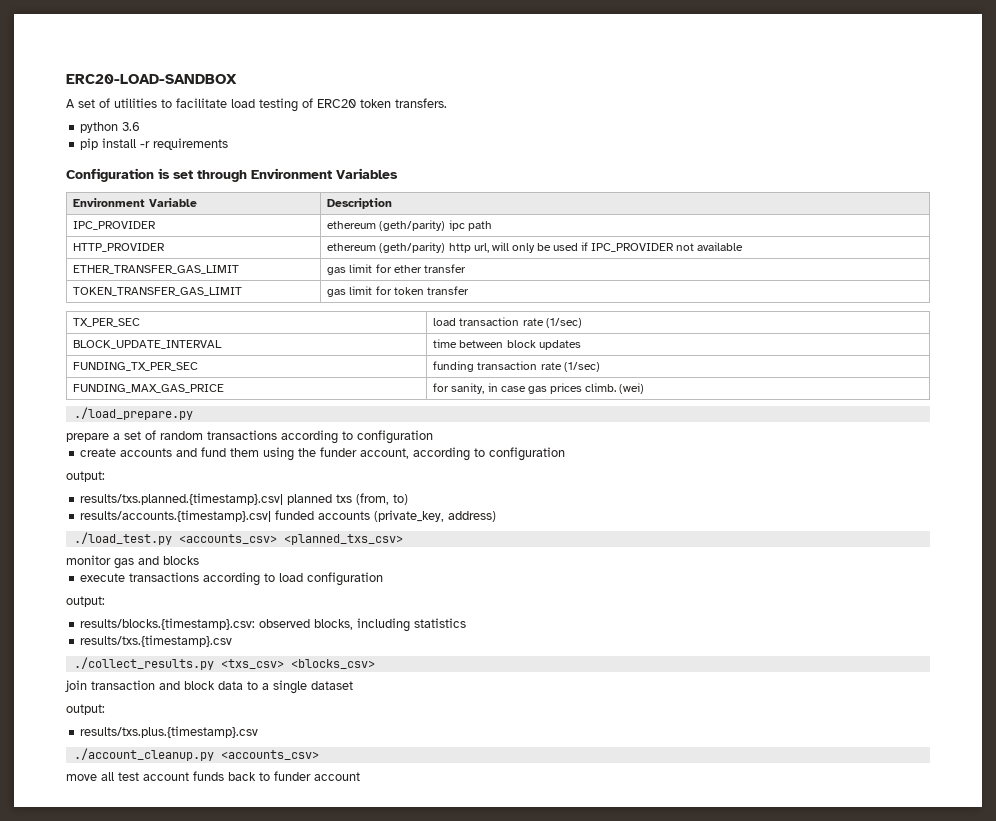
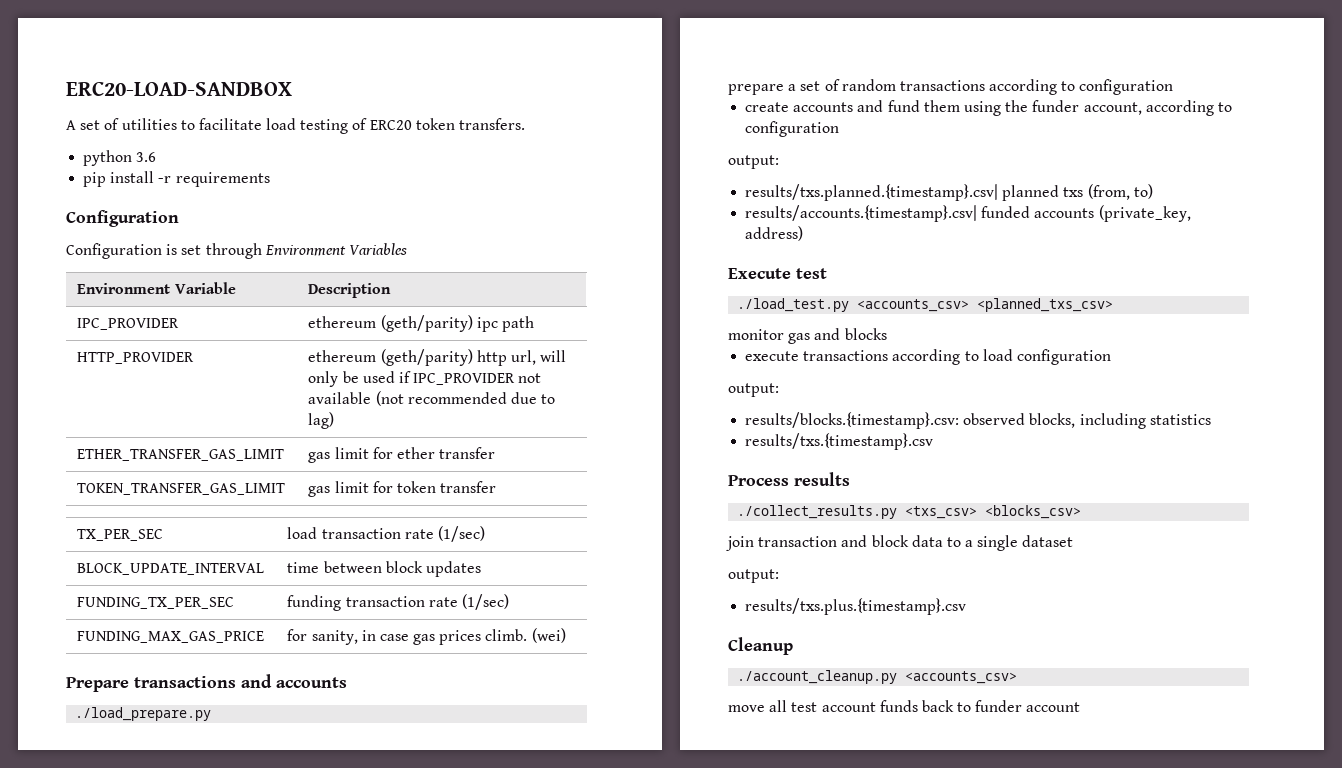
(154, 175) none -> [66,243,162,259] // Configuration
(744, 246) none -> [375,391,556,406] [308,412,335,429] (not recommended due to lag)
(645, 388) none -> [66,674,347,692] // Prepare transactions and accounts
(497, 516) none -> [728,268,827,279] // Execute test
(233, 641) none -> [728,472,850,486] // Process results
(259, 732) none -> [728,637,793,655] // Cleanup

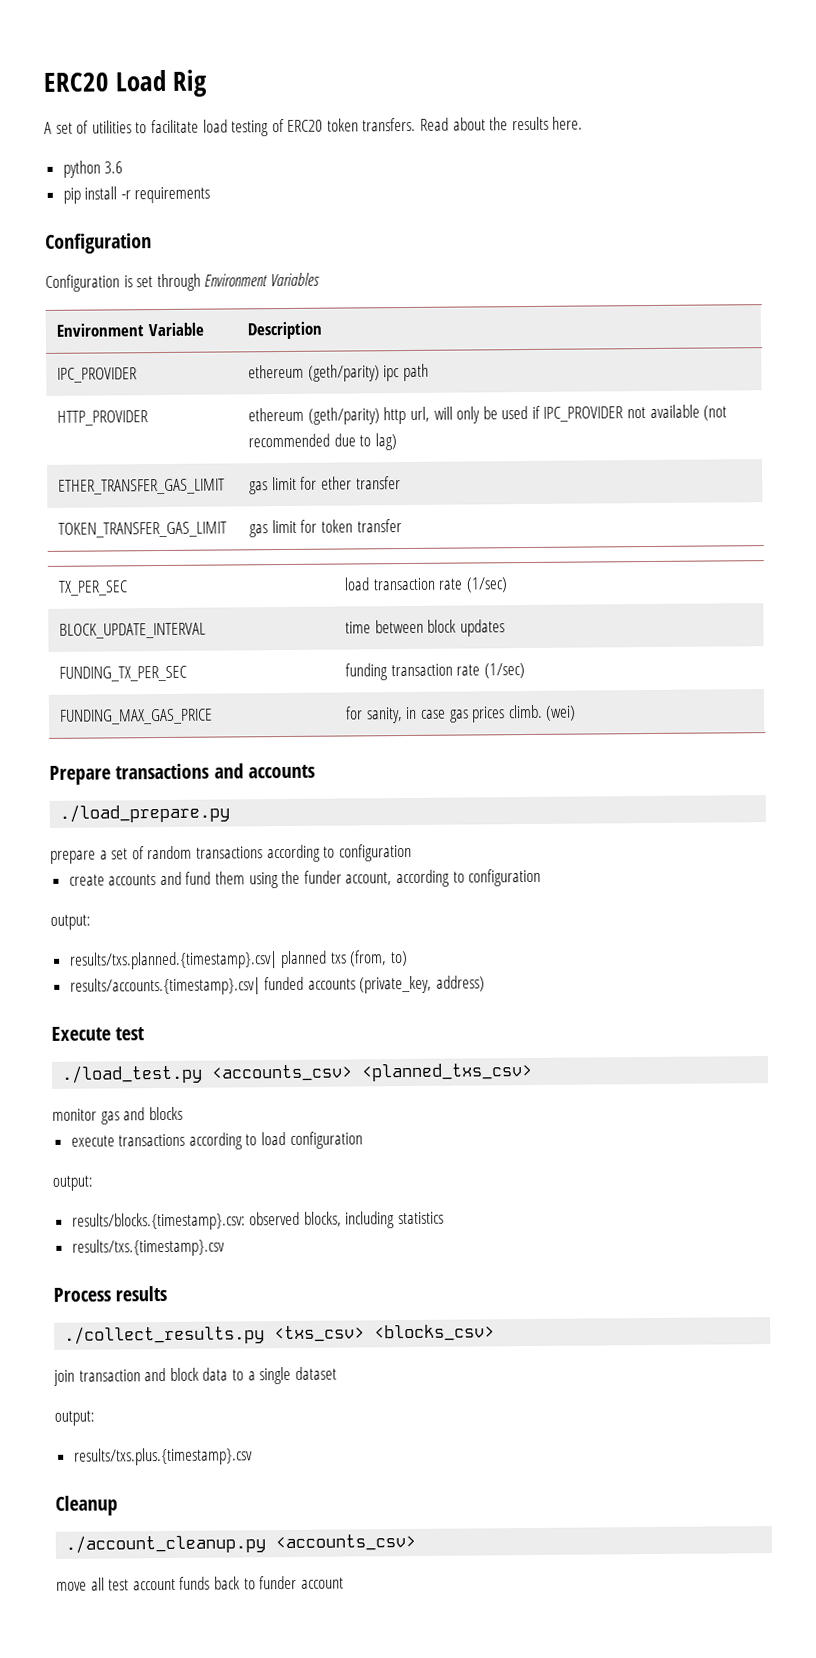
[66,81,292,96] ERC20-LOAD-SANDBOX -> [43,69,208,97] ERC20 Load Rig
(526, 124) none -> [420,116,584,131] Read about the results here.

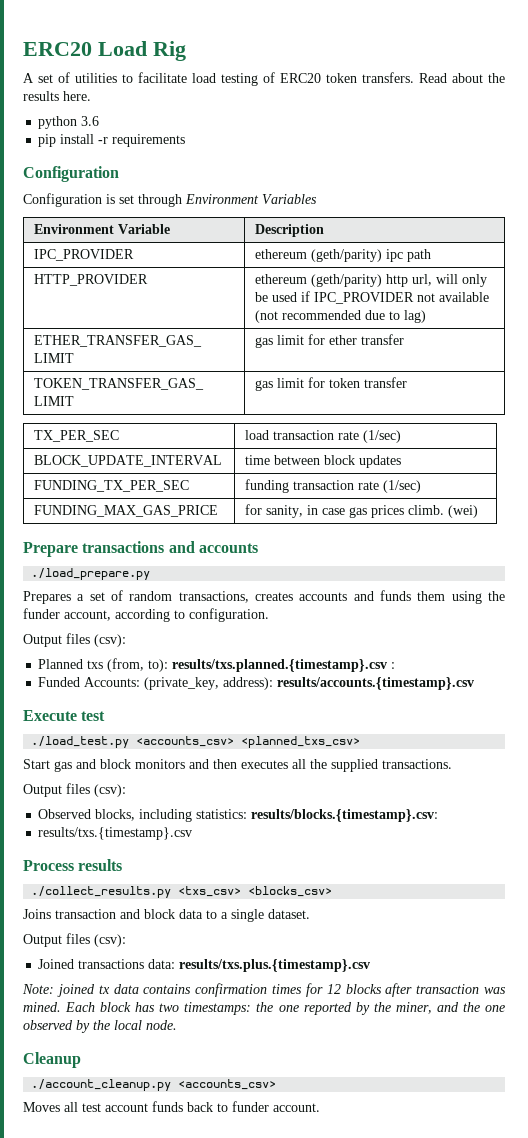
[50,850,96,864] prepare -> [23,591,71,604] Prepares
[195,843,412,863] [68,874,105,886] transactions according to configuration // create -> [178,591,293,603] transactions, creates
[185,871,212,885] fund -> [379,590,411,601] funds
[468,868,542,887] [50,914,91,930] [69,950,409,970] [69,975,486,996] configuration // output: // results/txs.planned.{timestamp}.csv| planned txs (from, to) // results/accounts.{timestamp}.csv| funded accounts (private_key, address) -> [189,608,269,622] [23,633,126,647] [38,658,396,672] [38,677,475,690] configuration. // Output files (csv): // Planned txs (from, to): results/txs.planned.{timestamp}.csv : // Funded Accounts: (private_key, address): results/accounts.{timestamp}.csv
[52,1108,97,1121] monitor -> [23,759,50,769] Start
[148,1106,183,1121] [70,1131,363,1150] [52,1175,93,1191] [71,1211,445,1231] blocks // execute transactions according to load configuration // output: // results/blocks.{timestamp}.csv: observed blocks, including statistics -> [100,759,452,772] [23,783,126,797] [38,809,439,822] block monitors and then executes all the supplied transactions. // Output files (csv): // Observed blocks, including statistics: results/blocks.{timestamp}.csv:
[53,1369,75,1386] join -> [23,909,51,919] Joins
[294,1366,337,1380] [54,1410,95,1426] [73,1447,253,1466] dataset // output: // results/txs.plus.{timestamp}.csv -> [268,909,310,919] [23,933,126,947] [38,959,371,972] [22,983,506,997] [23,1002,505,1015] [23,1020,177,1033] dataset. // Output files (csv): // Joined transactions data: results/txs.plus.{timestamp}.csv // Note: joined tx data contains confirmation times for 12 blocks after transaction was mined. Each block has two timestamps: the one reported by the miner, and the one observed by the local node.
[56,1581,87,1591] move -> [23,1102,60,1112] Moves
[300,1577,344,1589] account -> [273,1103,320,1112] account.

